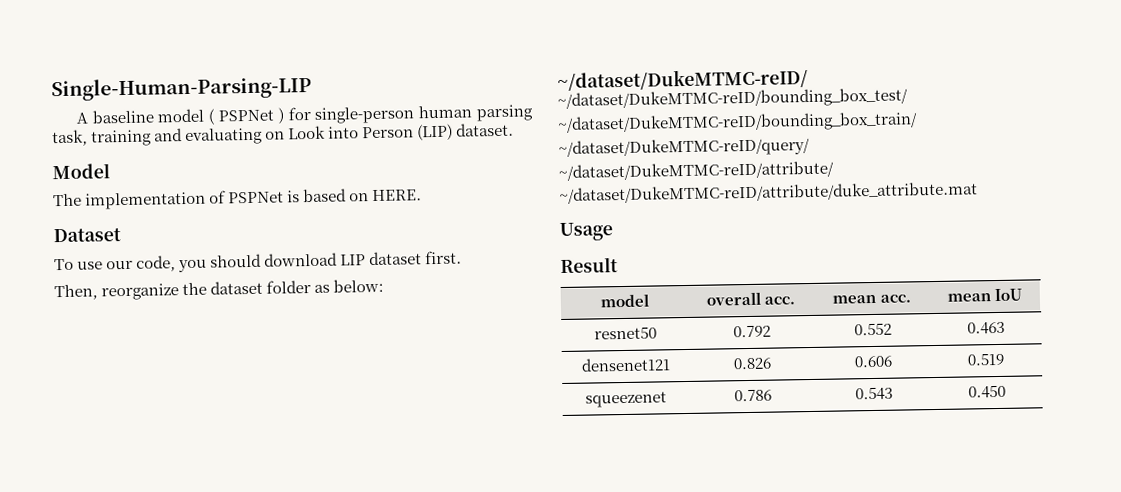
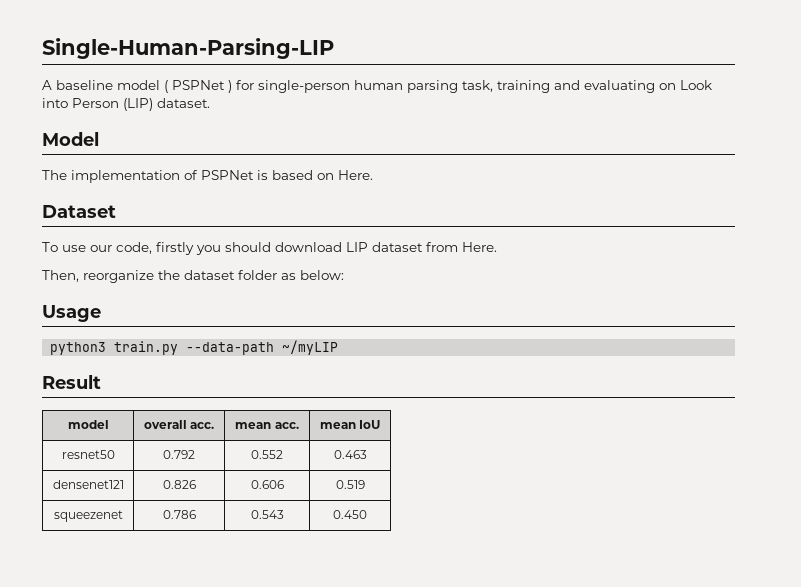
[372,189,423,202] HERE. -> [338,170,373,180] Here.
(177, 263) none -> [156,242,194,255] firstly
[425,250,463,265] first. -> [426,242,497,252] from Here.
[557,68,808,92] [557,87,908,111] [557,111,918,135] [558,136,810,159] [558,160,834,182] [559,181,978,205] [559,222,613,242] ~/dataset/DukeMTMC-reID/ // ~/dataset/DukeMTMC-reID/bounding_box_test/ // ~/dataset/DukeMTMC-reID/bounding_box_train/ // ~/dataset/DukeMTMC-reID/query/ // ~/dataset/DukeMTMC-reID/attribute/ // ~/dataset/DukeMTMC-reID/attribute/duke_attribute.mat // Usage -> [42,305,101,322] [50,340,339,355] Usage // python3 train.py --data-path ~/myLIP

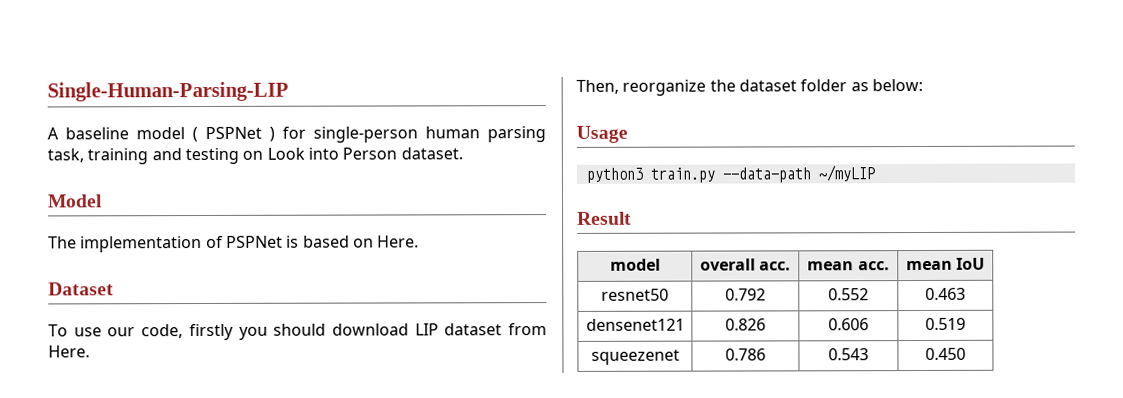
[584,80,655,93] evaluating -> [184,147,239,165] testing
[123,98,153,111] (LIP) -> (398, 153) none

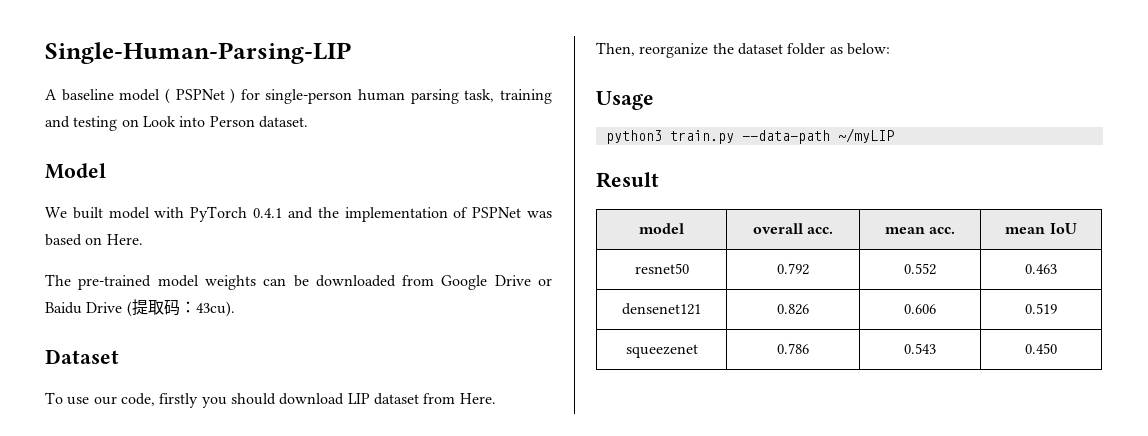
[48,236,77,249] The -> [45,206,339,222] We built model with PyTorch 0.4.1 and the
[286,235,300,248] is -> [527,211,552,218] was
(420, 241) none -> [45,274,553,290] [45,299,235,317] // The pre-trained model weights can be downloaded from Google Drive or Baidu Drive (提取码：43cu).

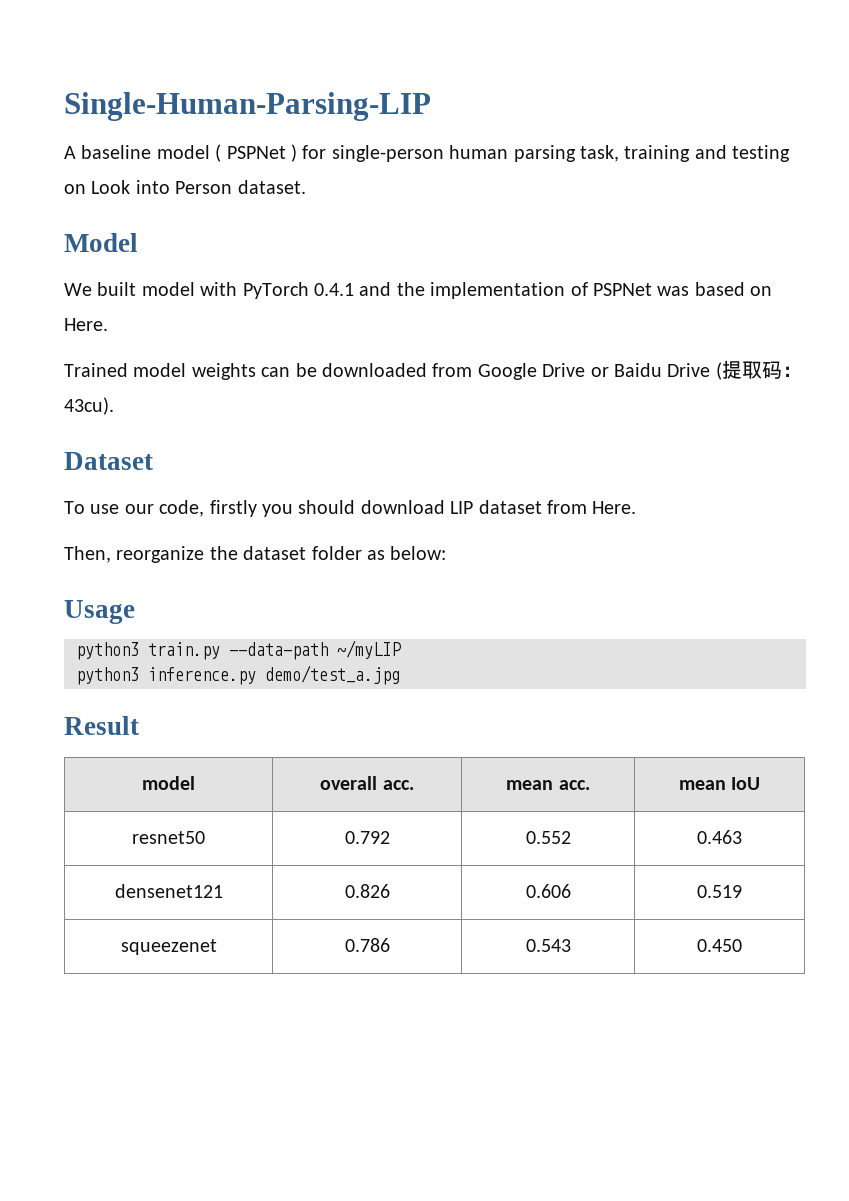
[45,274,152,290] The pre-trained -> [64,363,128,377] Trained
(894, 135) none -> [76,665,400,685] // python3 inference.py demo/test_a.jpg

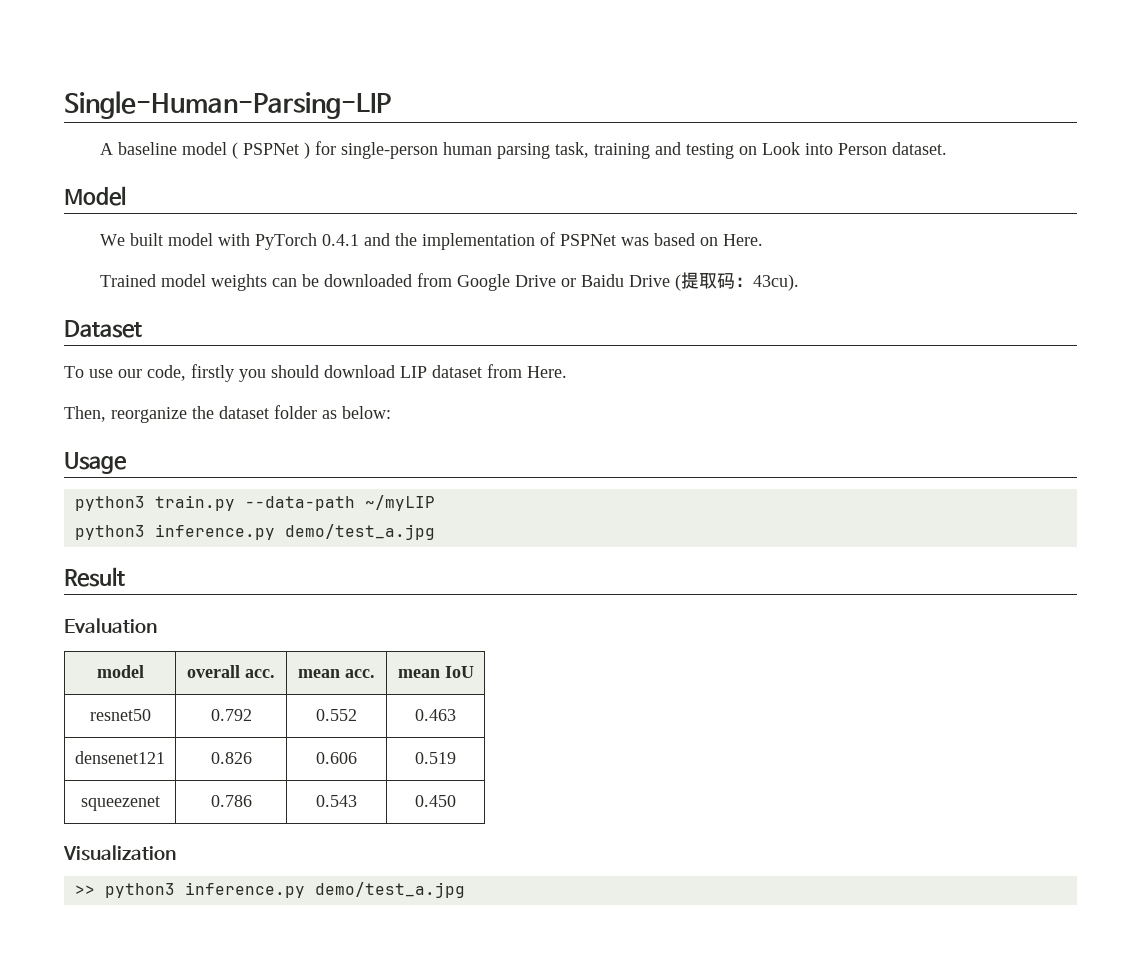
(139, 725) none -> [64,618,157,633] // Evaluation
(742, 945) none -> [63,845,176,861] [74,882,465,898] // Visualization // >> python3 inference.py demo/test_a.jpg

